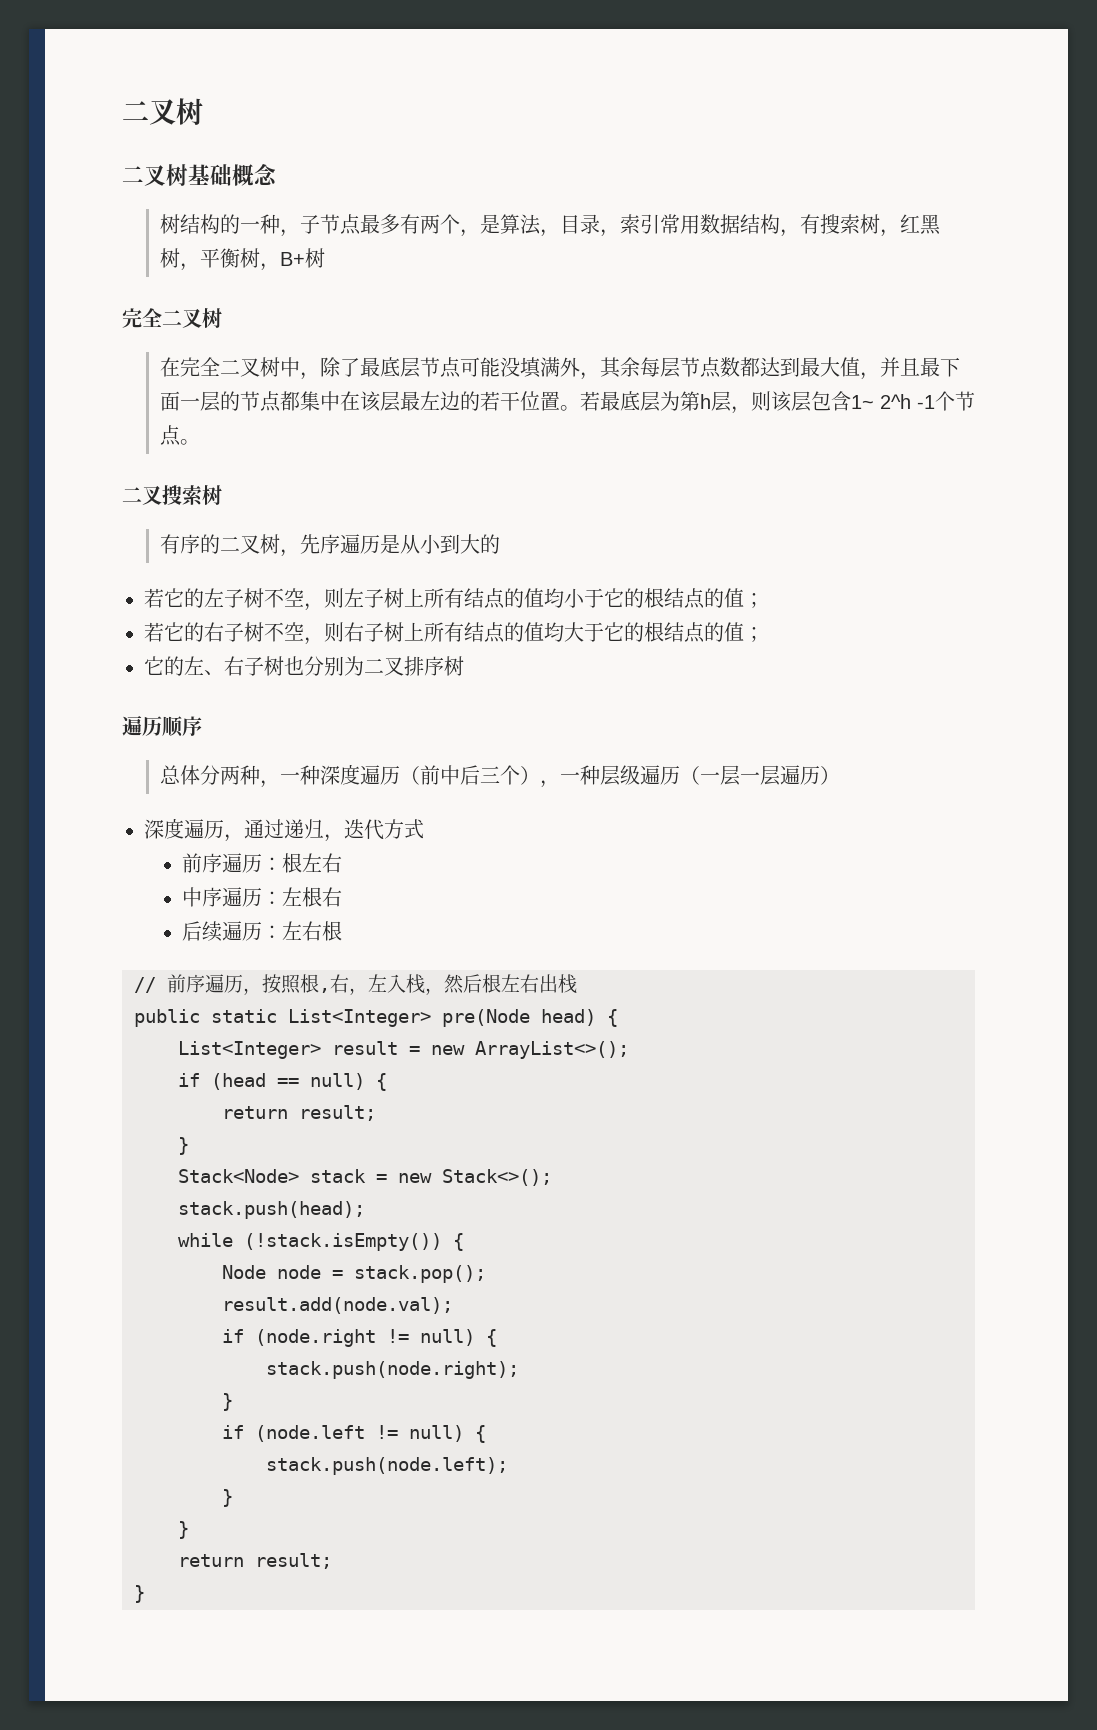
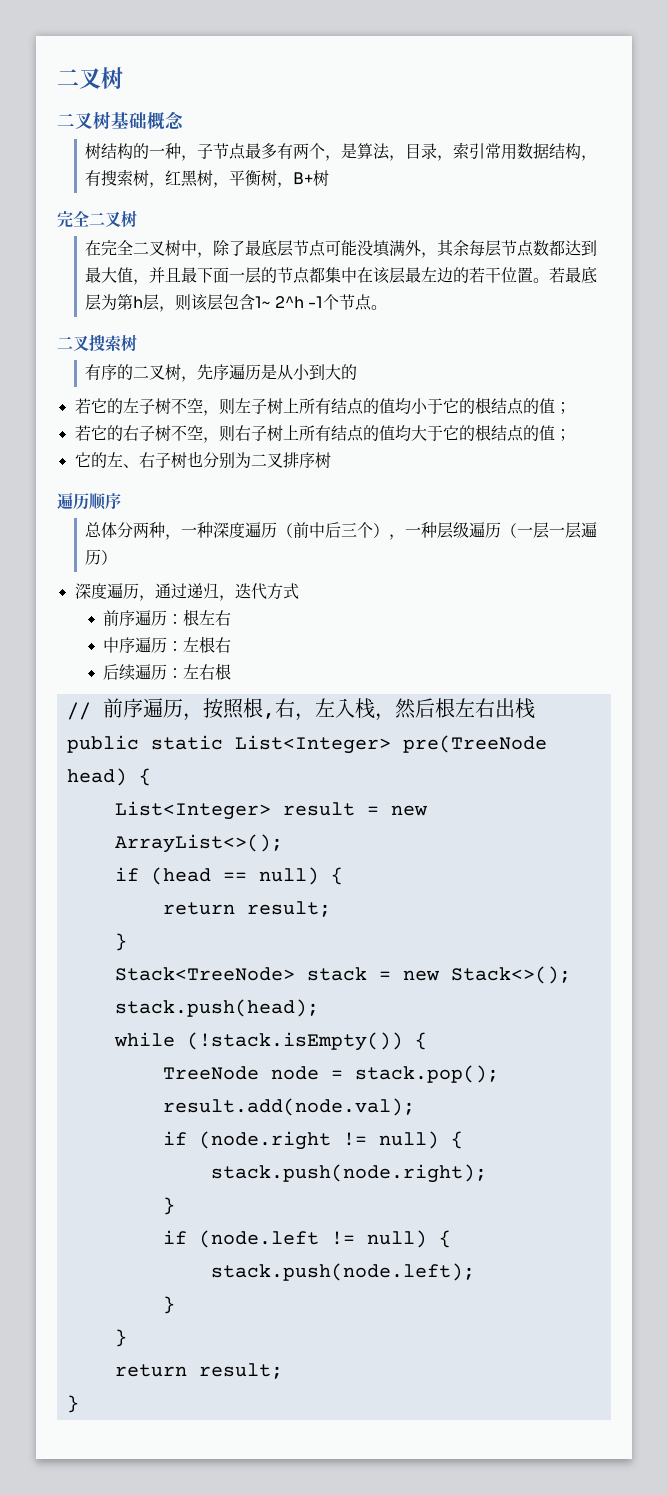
[442,1009,530,1027] pre(Node -> [402,735,547,753] pre(TreeNode
[178,1169,299,1183] Stack<Node> -> [114,967,295,981] Stack<TreeNode>
[222,1265,266,1279] Node -> [162,1066,259,1080] TreeNode

